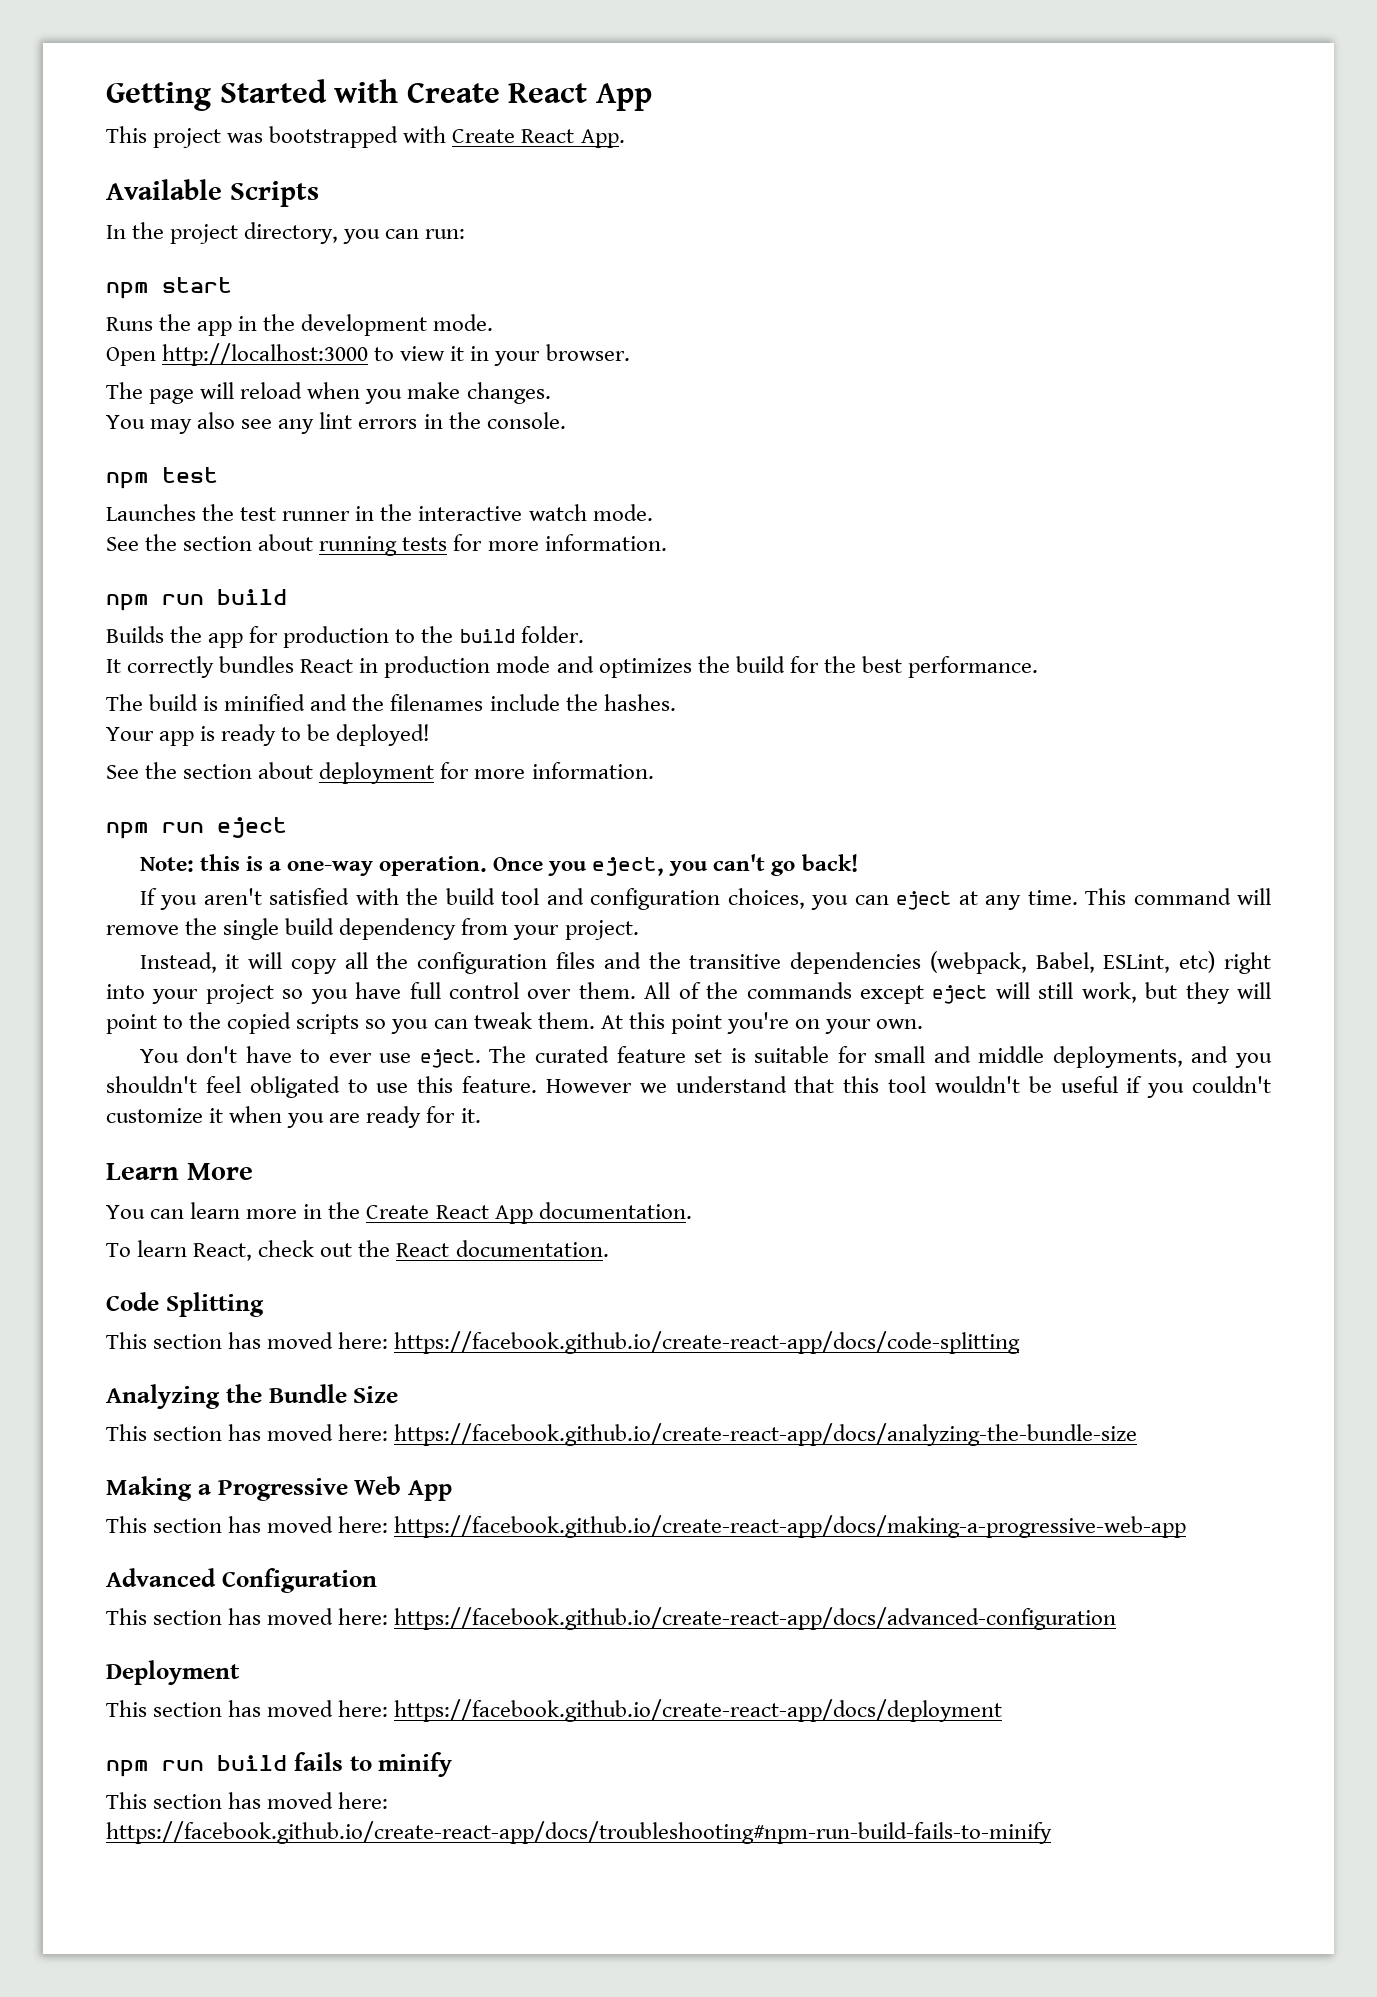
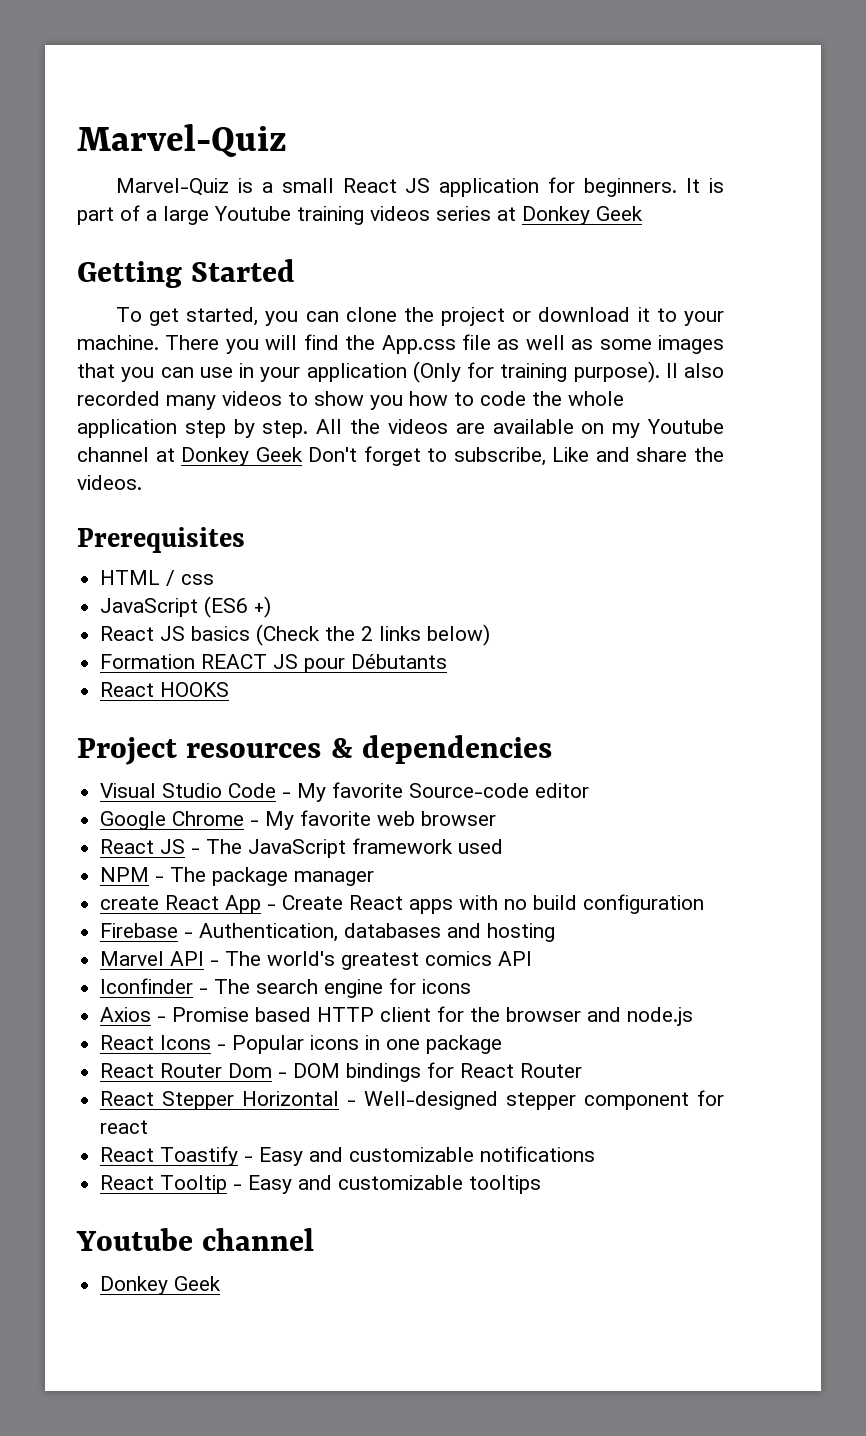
[106,79,652,111] [106,126,625,148] [106,179,319,207] [106,222,466,244] [106,277,232,299] [106,314,494,336] [106,343,630,366] [106,382,551,404] [106,412,566,434] [106,467,218,489] [106,504,653,521] [106,534,667,556] [106,589,287,611] [106,626,584,648] [106,656,1039,678] [106,694,676,711] [106,724,431,746] [106,762,654,784] [106,817,287,839] [139,854,858,876] [139,888,1271,910] [106,918,639,940] [139,951,1271,974] [106,982,1271,1004] [106,1012,924,1034] [139,1046,1272,1068] [106,1076,1271,1098] [106,1106,481,1128] [106,1163,253,1180] [106,1202,692,1224] [106,1240,609,1261] [106,1292,264,1317] [106,1331,1021,1354] [106,1384,399,1409] [106,1423,1138,1446] [106,1476,452,1501] [106,1515,1187,1538] [106,1568,377,1593] [106,1607,1117,1630] [106,1660,240,1685] [106,1699,1003,1722] [106,1752,453,1777] [106,1792,389,1809] [106,1821,1052,1844] Getting Started with Create React App // This project was bootstrapped with Create React App. // Available Scripts // In the project directory, you can run: // npm start // Runs the app in the development mode. // Open http://localhost:3000 to view it in your browser. // The page will reload when you make changes. // You may also see any lint errors in the console. // npm test // Launches the test runner in the interactive watch mode. // See the section about running tests for more information. // npm run build // Builds the app for production to the build folder. // It correctly bundles React in production mode and optimizes the build for the best performance. // The build is minified and the filenames include the hashes. // Your app is ready to be deployed! // See the section about deployment for more information. // npm run eject // Note: this is a one-way operation. Once you eject, you can't go back! // If you aren't satisfied with the build tool and configuration choices, you can eject at any time. This command will remove the single build dependency from your project. // Instead, it will copy all the configuration files and the transitive dependencies (webpack, Babel, ESLint, etc) right into your project so you have full control over them. All of the commands except eject will still work, but they will point to the copied scripts so you can tweak them. At this point you're on your own. // You don't have to ever use eject. The curated feature set is suitable for small and middle deployments, and you shouldn't feel obligated to use this feature. However we understand that this tool wouldn't be useful if you couldn't customize it when you are ready for it. // Learn More // You can learn more in the Create React App documentation. // To learn React, check out the React documentation. // Code Splitting // This section has moved here: https://facebook.github.io/create-react-app/docs/code-splitting // Analyzing the Bundle Size // This section has moved here: https://facebook.github.io/create-react-app/docs/analyzing-the-bundle-size // Making a Progressive Web App // This section has moved here: https://facebook.github.io/create-react-app/docs/making-a-progressive-web-app // Advanced Configuration // This section has moved here: https://facebook.github.io/create-react-app/docs/advanced-configuration // Deployment // This section has moved here: https://facebook.github.io/create-react-app/docs/deployment // npm run build fails to minify // This section has moved here: https://facebook.github.io/create-react-app/docs/troubleshooting#npm-run-build-fails-to-minify -> [77,124,287,157] [115,177,724,197] [77,205,643,225] [77,259,296,288] [115,307,724,326] [77,334,724,354] [77,361,724,383] [77,391,624,410] [77,419,724,438] [77,446,724,466] [77,475,142,490] [77,527,245,553] [100,570,215,586] [100,596,272,618] [100,624,491,646] [100,654,448,673] [100,682,230,697] [77,735,553,765] [100,782,590,802] [100,810,497,830] [100,838,504,858] [100,867,375,886] [100,894,705,914] [100,923,556,942] [100,951,533,970] [100,978,472,998] [100,1006,694,1026] [100,1035,503,1054] [100,1062,583,1082] [100,1090,724,1110] [100,1120,149,1134] [100,1146,596,1166] [100,1175,542,1194] [76,1228,315,1251] [100,1276,222,1295] Marvel-Quiz // Marvel-Quiz is a small React JS application for beginners. It is part of a large Youtube training videos series at Donkey Geek // Getting Started // To get started, you can clone the project or download it to your machine. There you will find the App.css file as well as some images that you can use in your application (Only for training purpose). II also recorded many videos to show you how to code the whole application step by step. All the videos are available on my Youtube channel at Donkey Geek Don't forget to subscribe, Like and share the videos. // Prerequisites // HTML / css // JavaScript (ES6 +) // React JS basics (Check the 2 links below) // Formation REACT JS pour Débutants // React HOOKS // Project resources & dependencies // Visual Studio Code - My favorite Source-code editor // Google Chrome - My favorite web browser // React JS - The JavaScript framework used // NPM - The package manager // create React App - Create React apps with no build configuration // Firebase - Authentication, databases and hosting // Marvel API - The world's greatest comics API // Iconfinder - The search engine for icons // Axios - Promise based HTTP client for the browser and node.js // React Icons - Popular icons in one package // React Router Dom - DOM bindings for React Router // React Stepper Horizontal - Well-designed stepper component for react // React Toastify - Easy and customizable notifications // React Tooltip - Easy and customizable tooltips // Youtube channel // Donkey Geek

